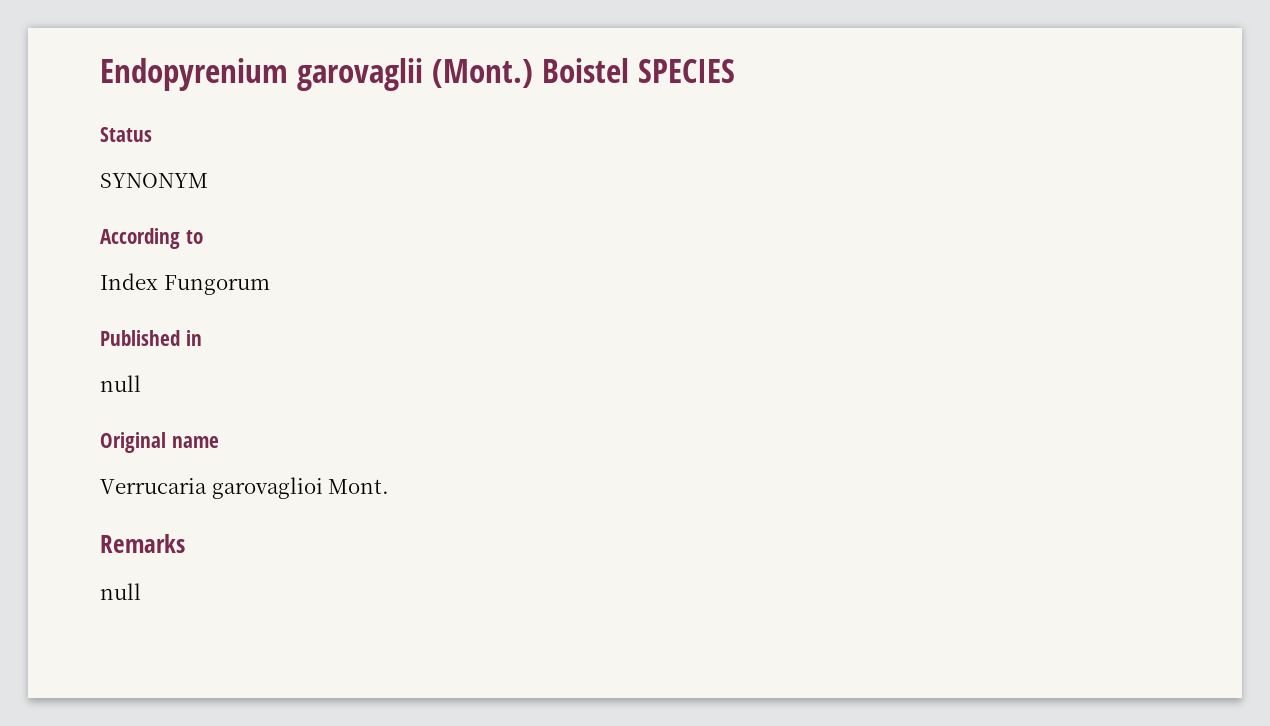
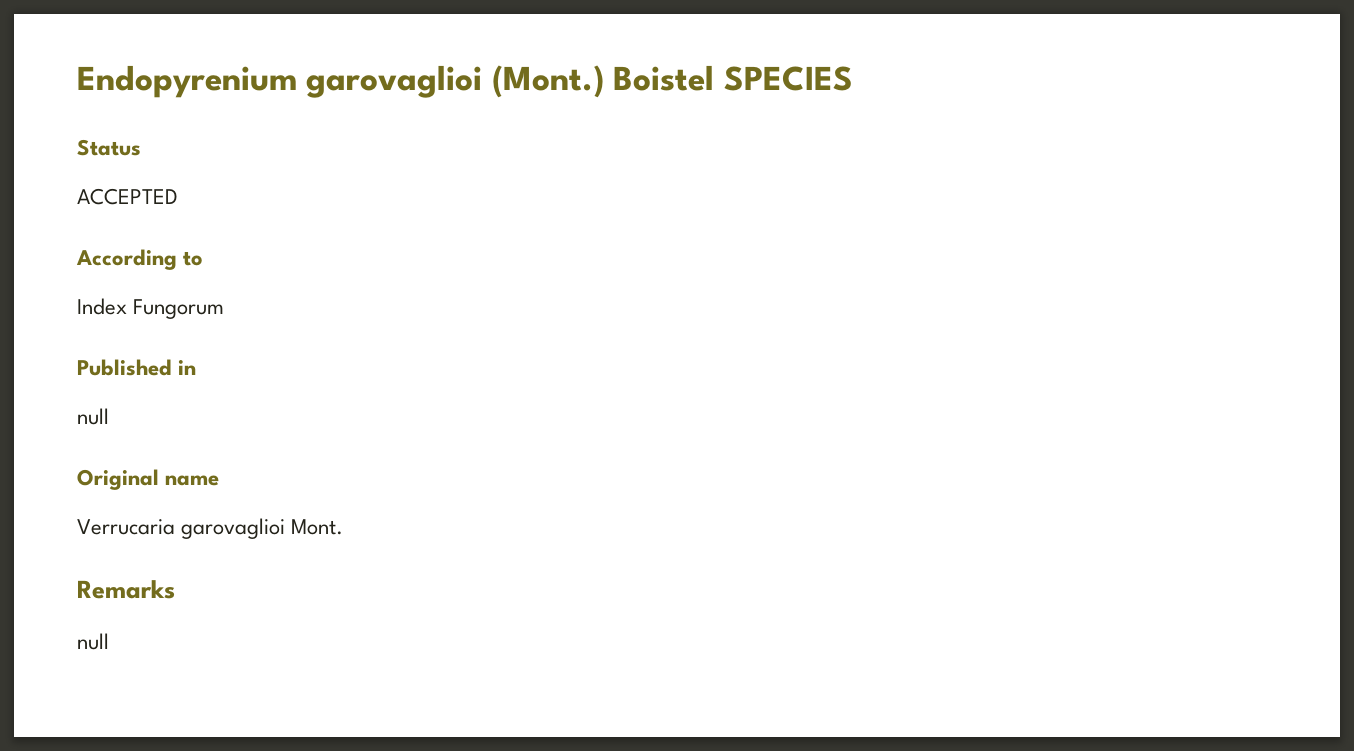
[296,58,423,91] garovaglii -> [306,65,483,98] garovaglioi
[100,173,208,188] SYNONYM -> [77,188,178,205] ACCEPTED

